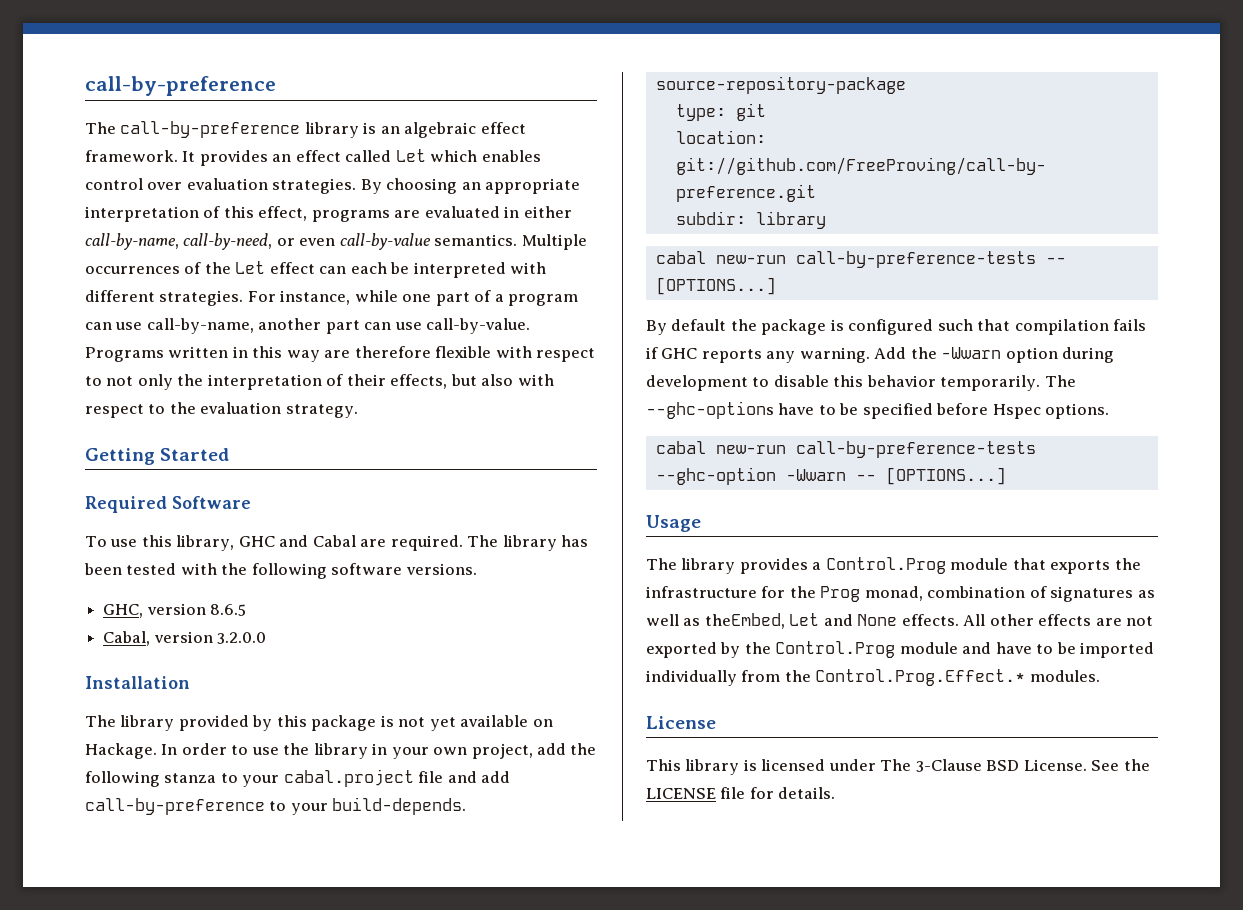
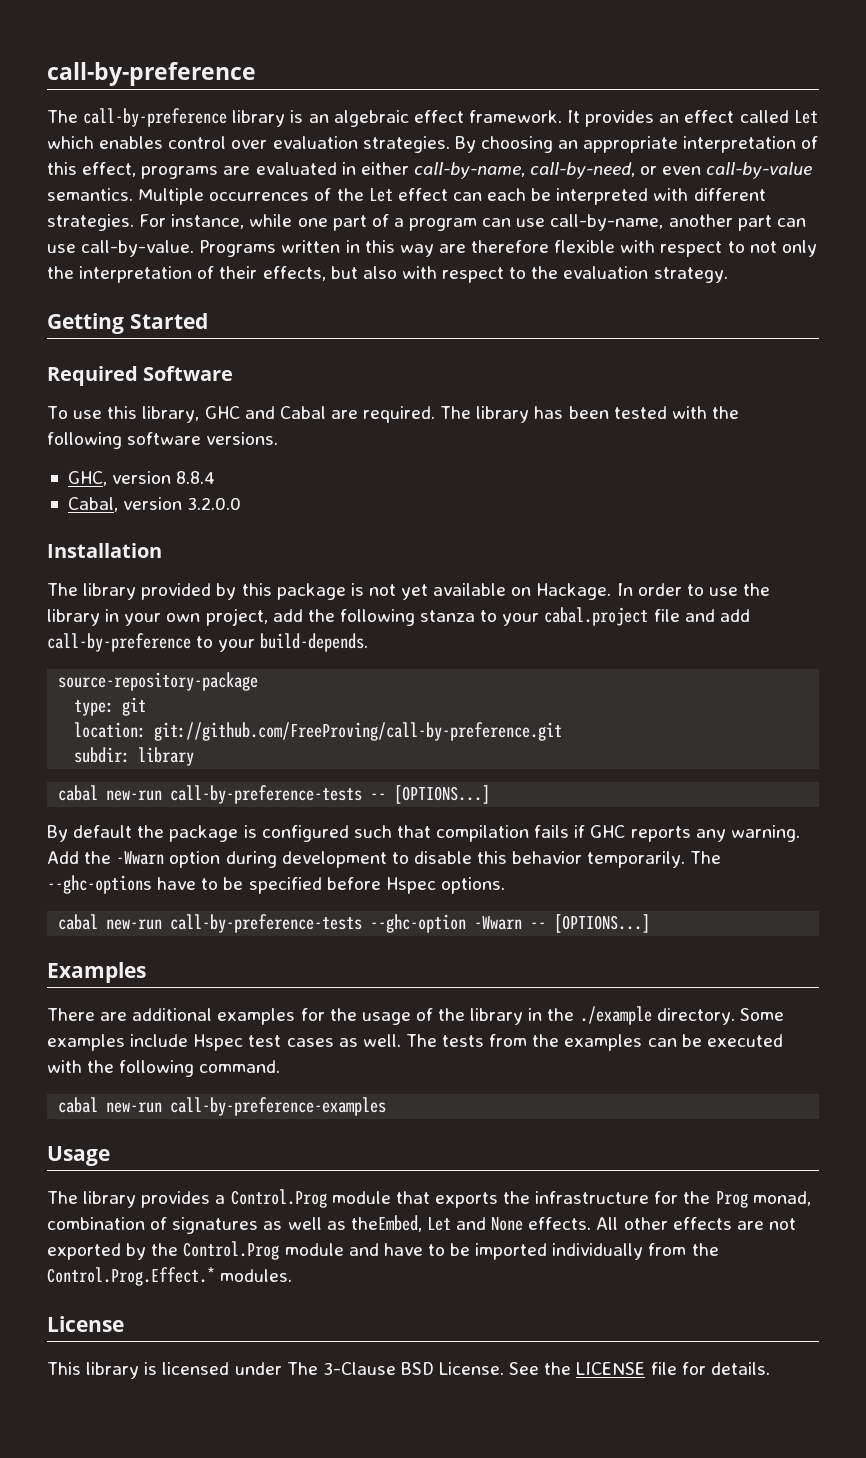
[210,604,247,616] 8.6.5 -> [176,471,216,484] 8.8.4
(1006, 476) none -> [47,962,146,983] [47,1006,784,1025] [47,1034,783,1051] [47,1060,281,1077] [58,1097,387,1116] // Examples // There are additional examples for the usage of the library in the ./example directory. Some examples include Hspec test cases as well. The tests from the examples can be executed with the following command. // cabal new-run call-by-preference-examples

